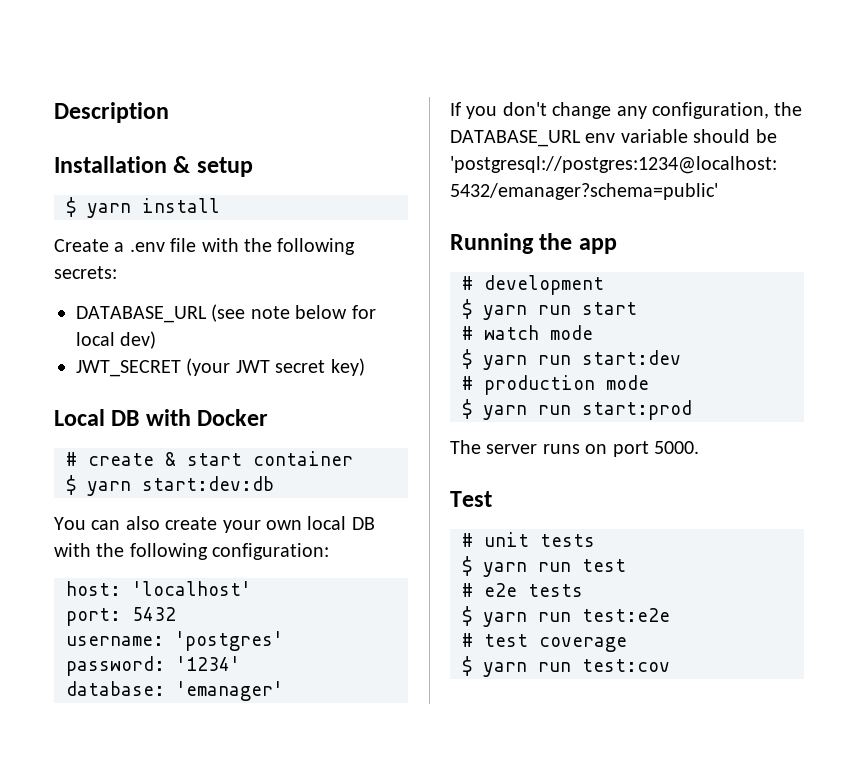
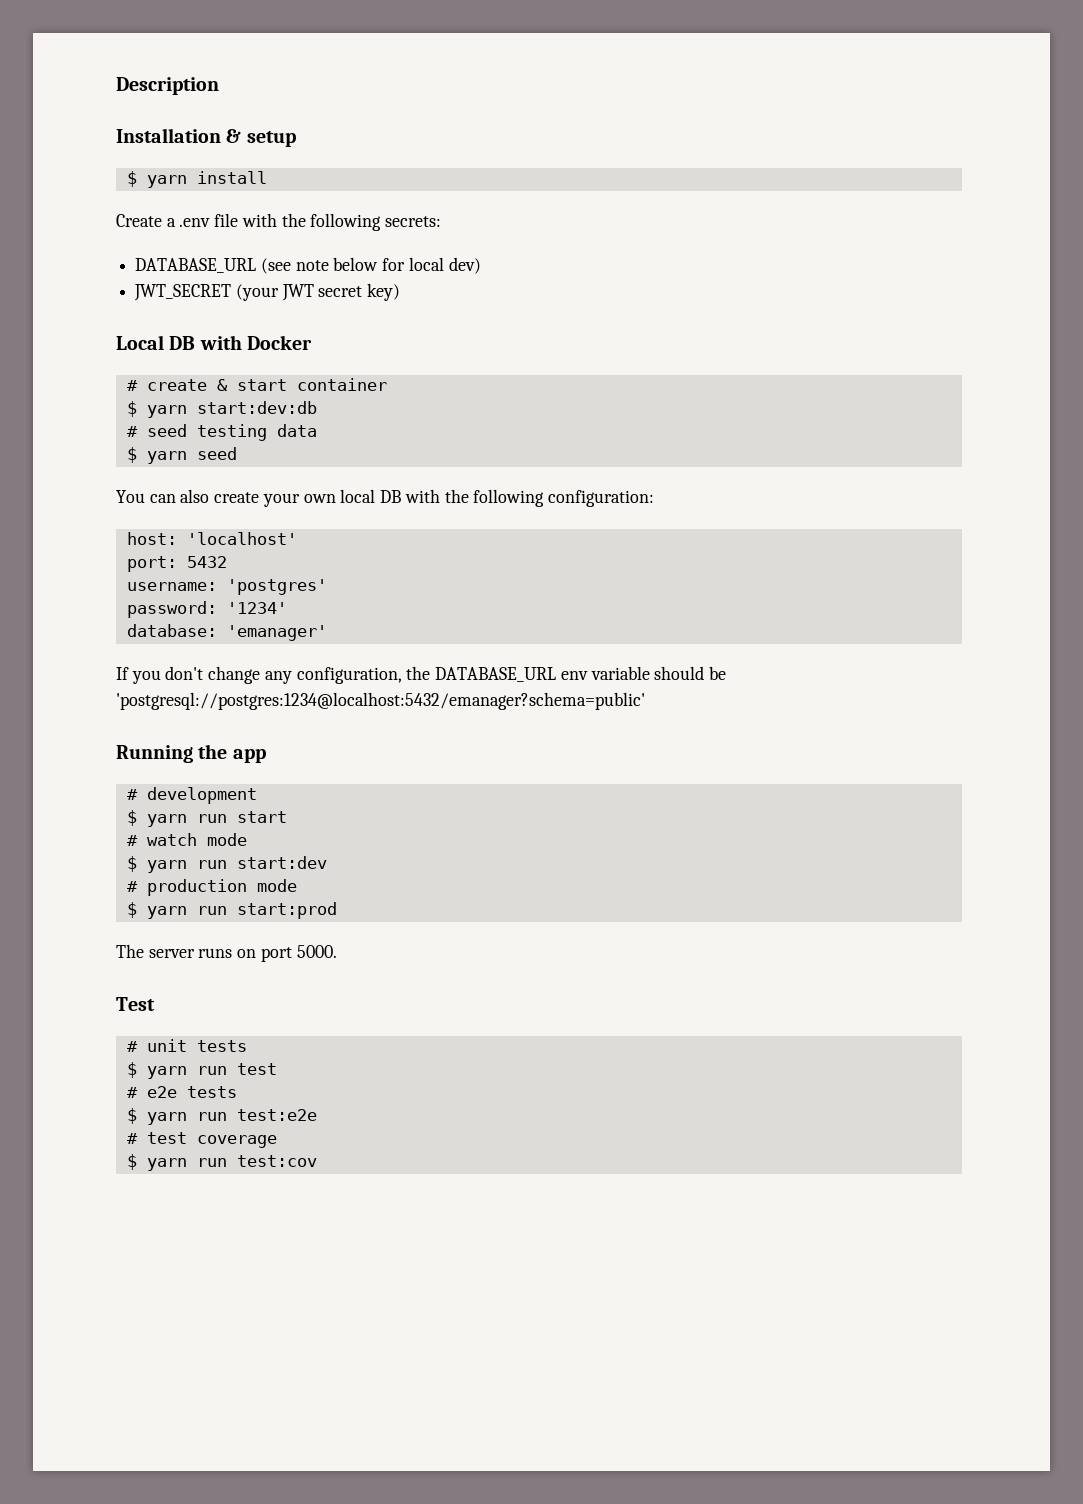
(274, 483) none -> [126,424,317,441] [126,447,237,464] // # seed testing data // $ yarn seed

